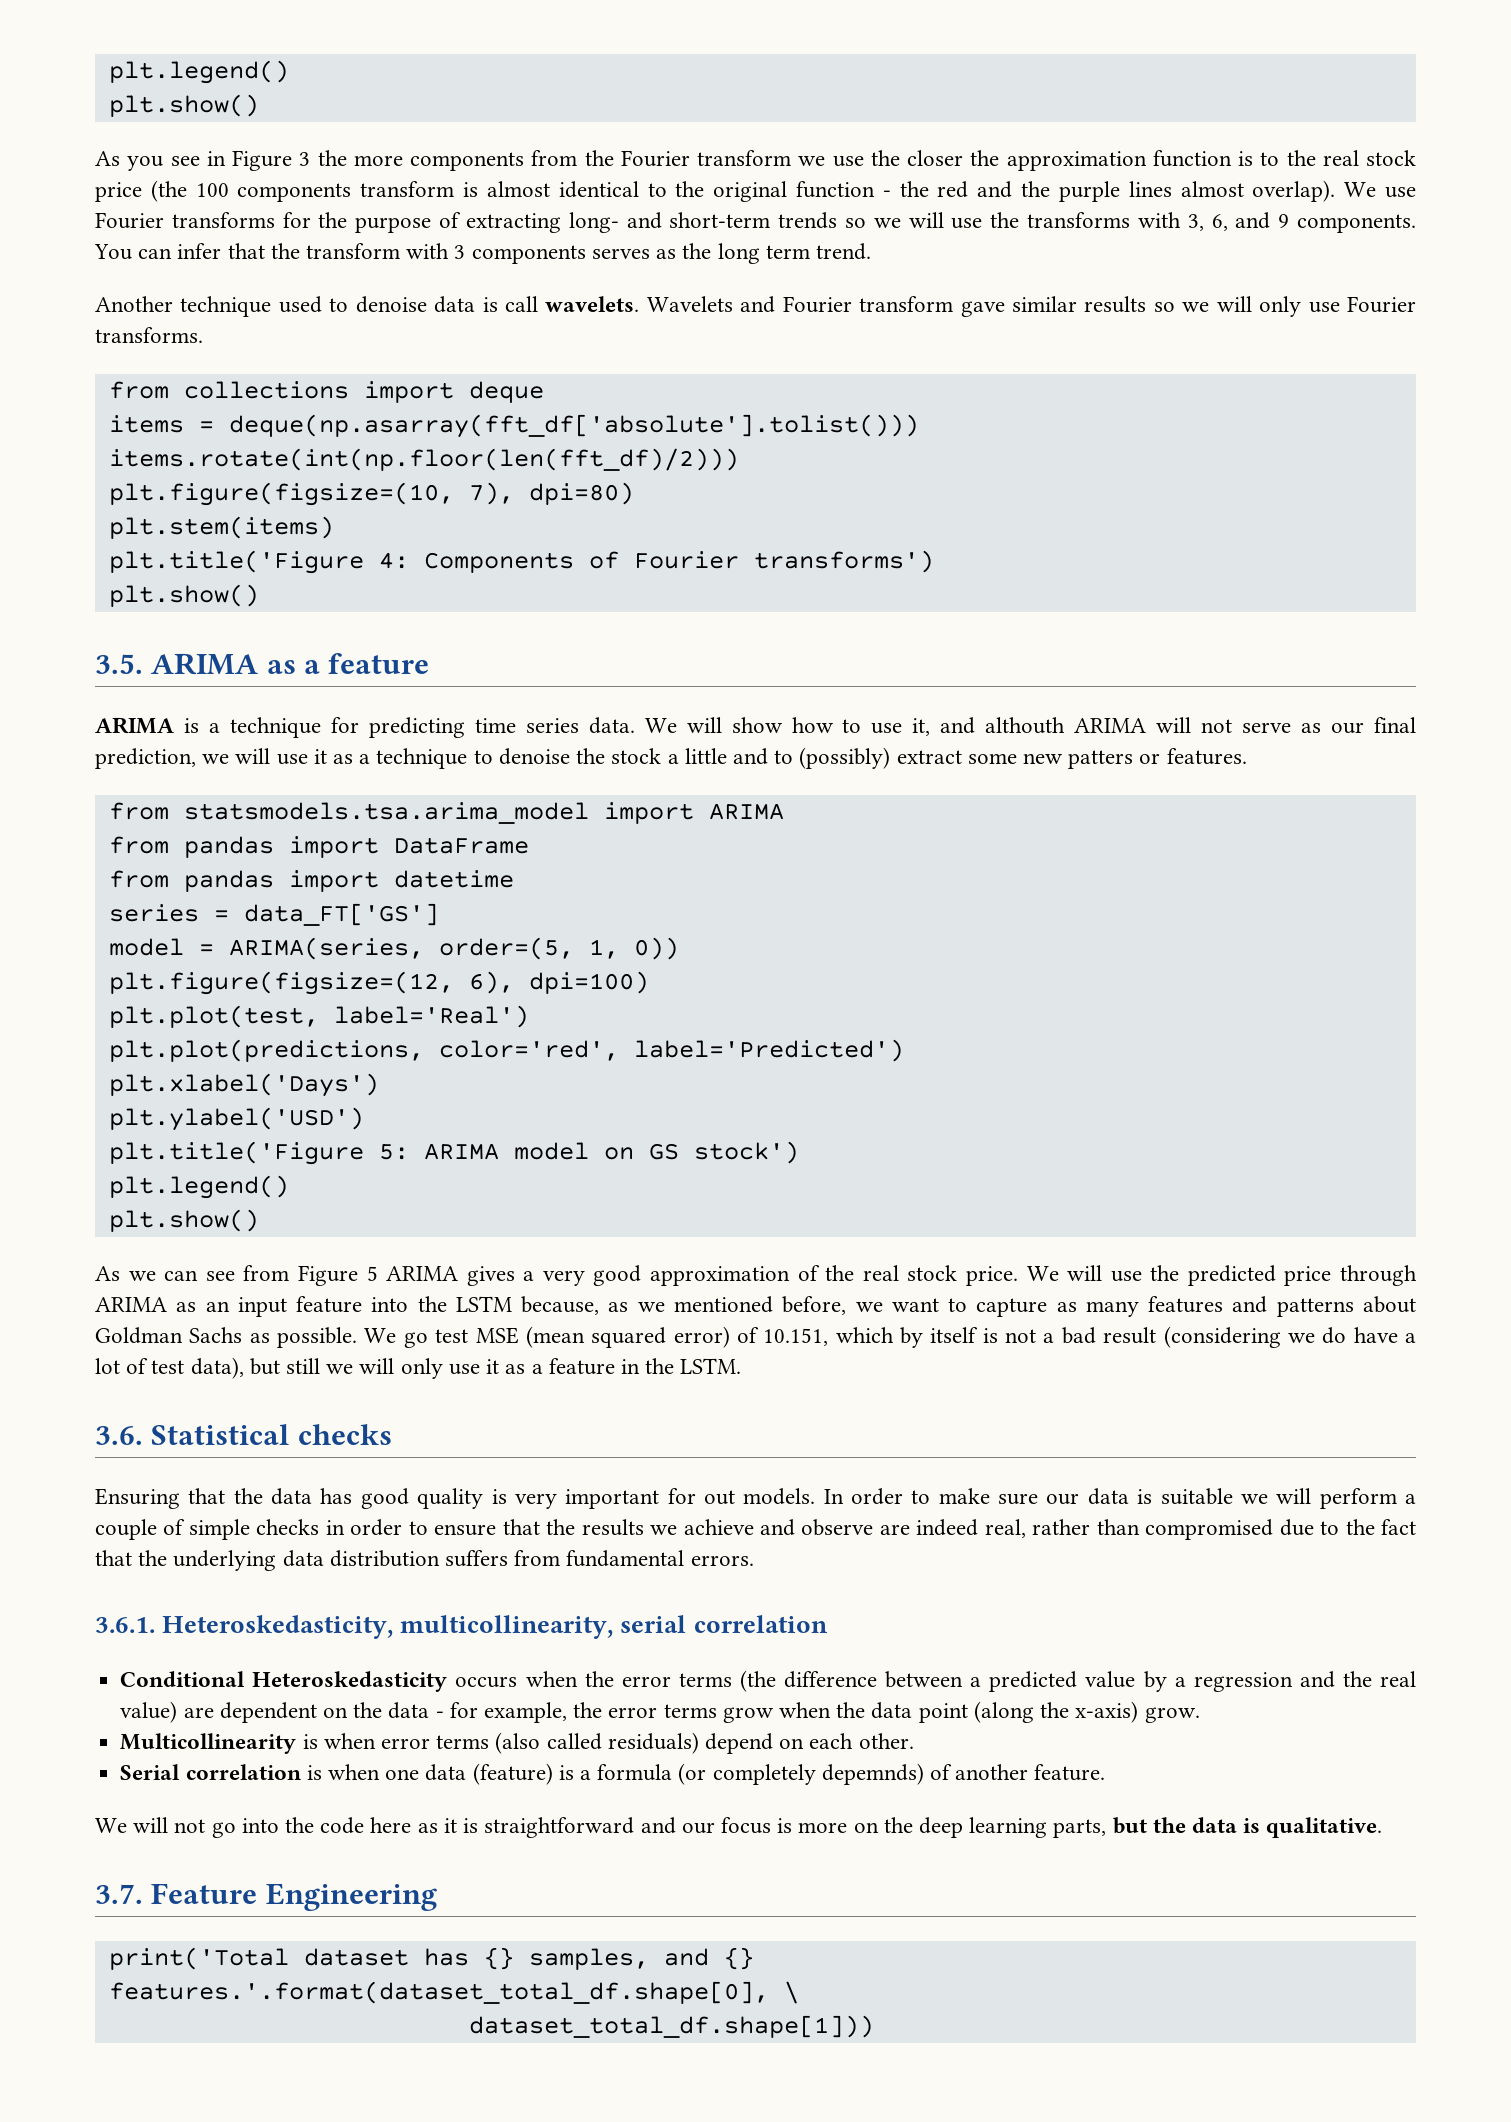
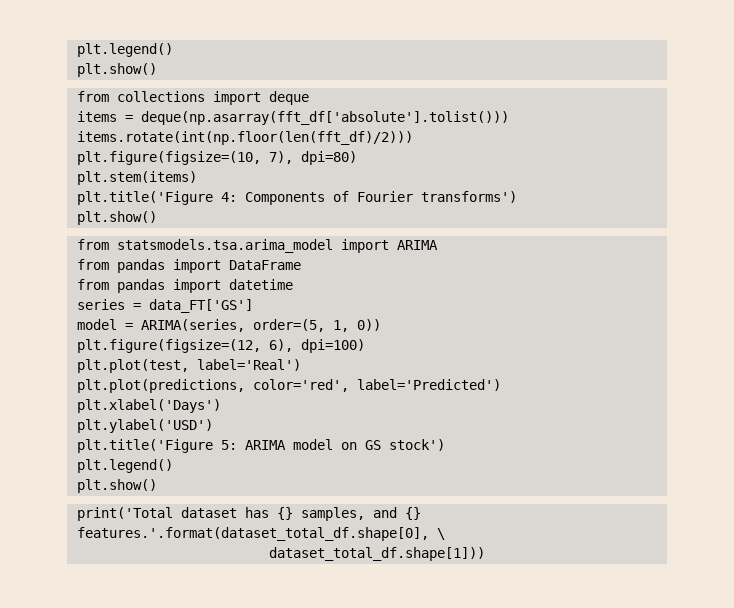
[108,60,289,84] [108,94,259,117] [95,150,1416,171] [95,180,1416,202] [95,212,1416,233] [94,243,871,264] [95,296,1416,317] [95,327,203,343] plt.legend() // plt.show() // As you see in Figure 3 the more components from the Fourier transform we use the closer the approximation function is to the real stock price (the 100 components transform is almost identical to the original function - the red and the purple lines almost overlap). We use Fourier transforms for the purpose of extracting long- and short-term trends so we will use the transforms with 3, 6, and 9 components. You can infer that the transform with 3 components serves as the long term trend. // Another technique used to denoise data is call wavelets. Wavelets and Fourier transform gave similar results so we will only use Fourier transforms. -> [76,43,173,57] [76,63,157,77] plt.legend() // plt.show()
[95,653,430,675] [95,717,1416,738] [95,747,1247,769] // 3.5. ARIMA as a feature // ARIMA is a technique for predicting time series data. We will show how to use it, and althouth ARIMA will not serve as our final prediction, we will use it as a technique to denoise the stock a little and to (possibly) extract some new patters or features. -> (157, 218) none
[95,1265,1417,1286] [95,1296,1416,1317] [95,1326,1416,1348] [95,1357,742,1379] [95,1424,392,1445] [95,1488,1416,1509] [95,1519,1416,1540] [95,1550,754,1571] [95,1615,828,1639] [120,1670,1416,1692] [120,1701,1200,1723] [120,1732,914,1754] [120,1763,1106,1785] [95,1817,1383,1838] [95,1883,437,1911] // As we can see from Figure 5 ARIMA gives a very good approximation of the real stock price. We will use the predicted price through ARIMA as an input feature into the LSTM because, as we mentioned before, we want to capture as many features and patterns about Goldman Sachs as possible. We go test MSE (mean squared error) of 10.151, which by itself is not a bad result (considering we do have a lot of test data), but still we will only use it as a feature in the LSTM. // 3.6. Statistical checks // Ensuring that the data has good quality is very important for out models. In order to make sure our data is suitable we will perform a couple of simple checks in order to ensure that the results we achieve and observe are indeed real, rather than compromised due to the fact that the underlying data distribution suffers from fundamental errors. // 3.6.1. Heteroskedasticity, multicollinearity, serial correlation // Conditional Heteroskedasticity occurs when the error terms (the difference between a predicted value by a regression and the real value) are dependent on the data - for example, the error terms grow when the data point (along the x-axis) grow. // Multicollinearity is when error terms (also called residuals) depend on each other. // Serial correlation is when one data (feature) is a formula (or completely depemnds) of another feature. // We will not go into the code here as it is straightforward and our focus is more on the deep learning parts, but the data is qualitative. // 3.7. Feature Engineering -> (157, 486) none

